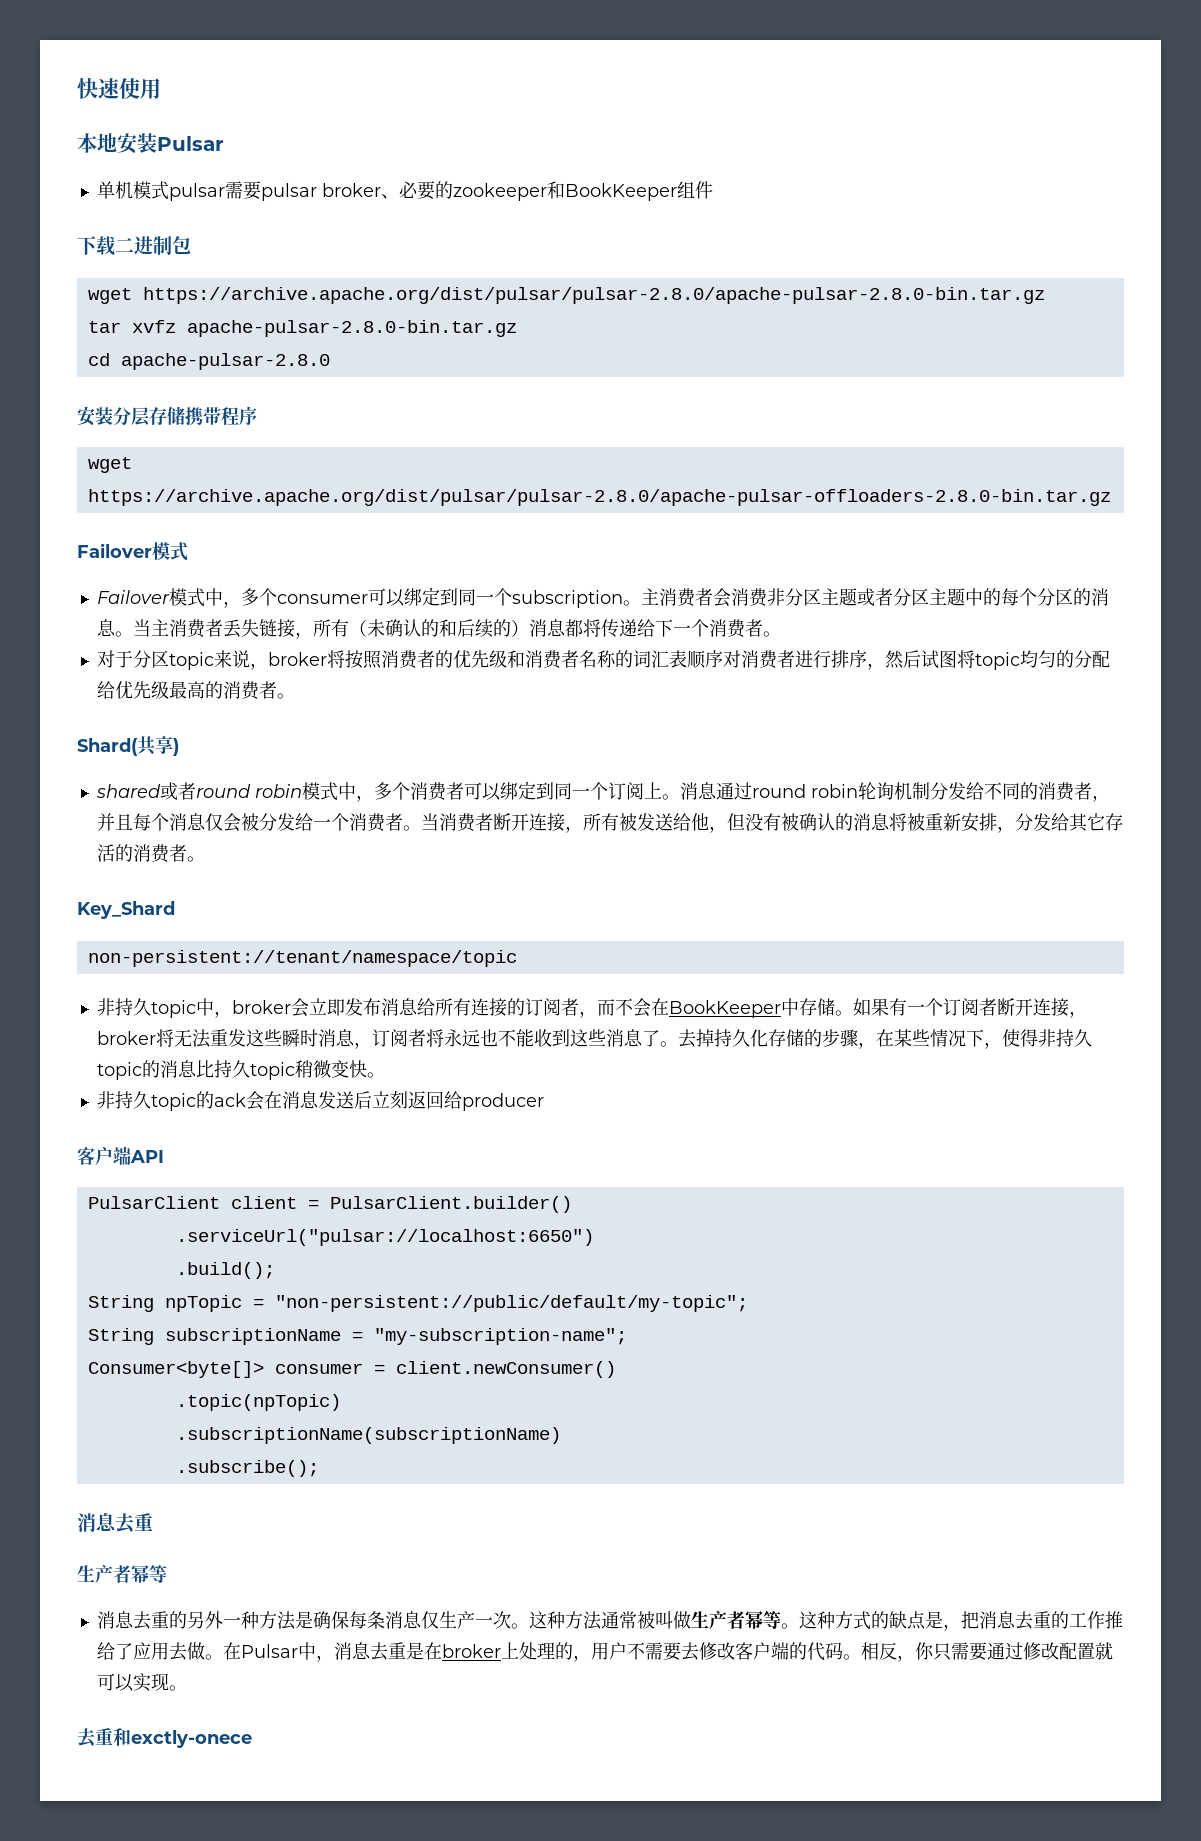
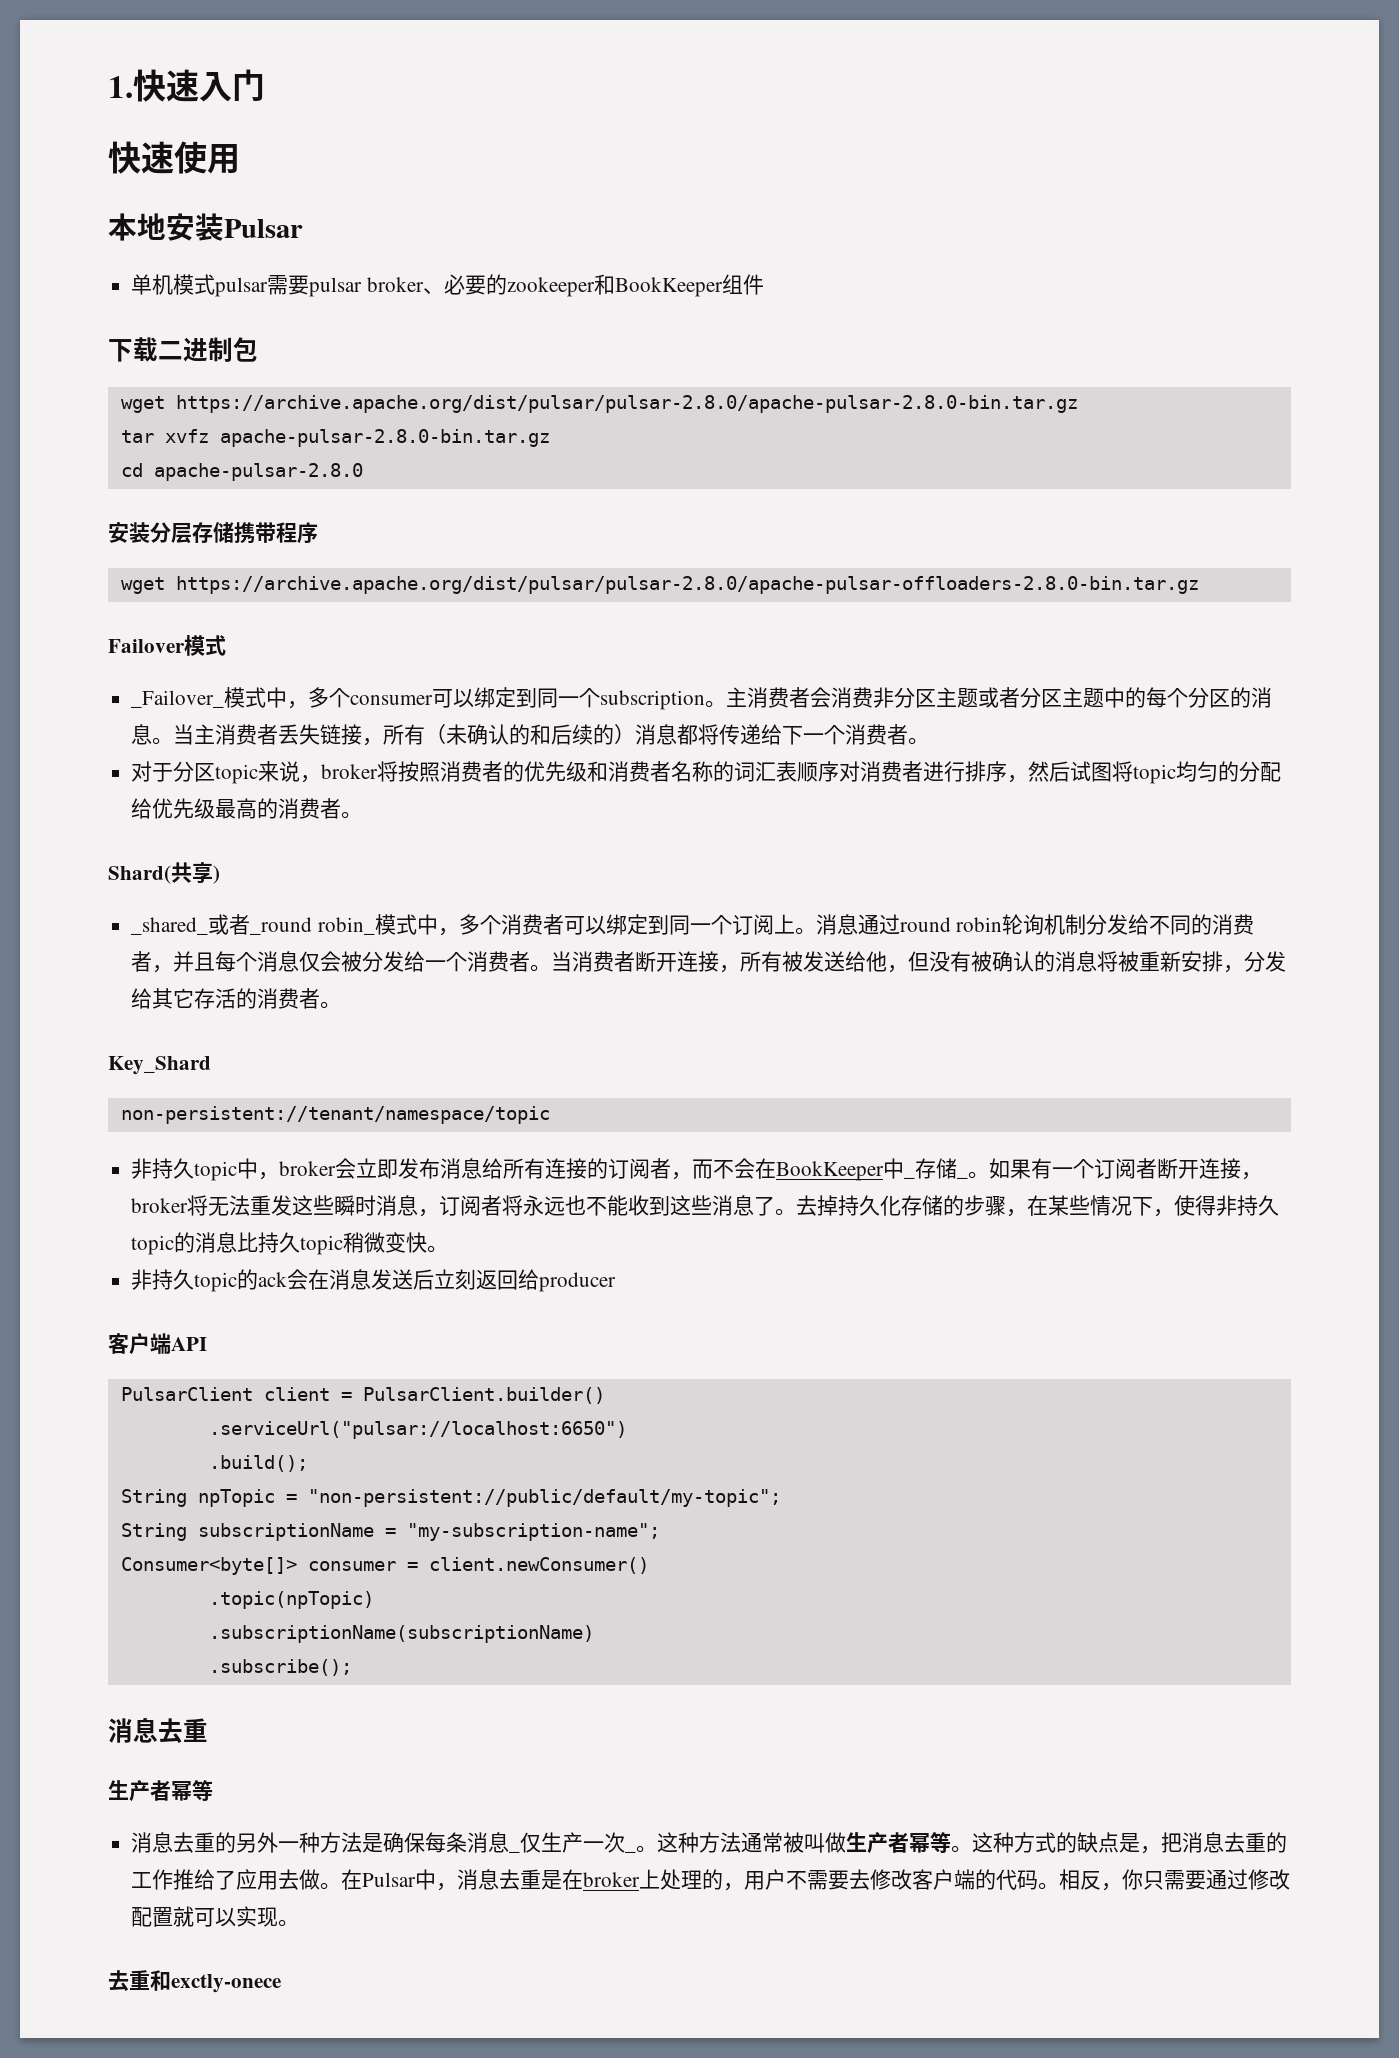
(77, 88) none -> [108,69,265,102] 1.快速入门 //
[96,590,170,604] Failover -> [131,690,225,708] _Failover_
[95,782,302,800] shared或者round robin -> [131,914,375,935] _shared_或者_round robin_
[798,998,835,1016] 存储 -> [904,1158,969,1179] _存储_
(422, 1620) none -> [509,1850,521,1853] _
(511, 1620) none -> [625,1850,637,1853] _

